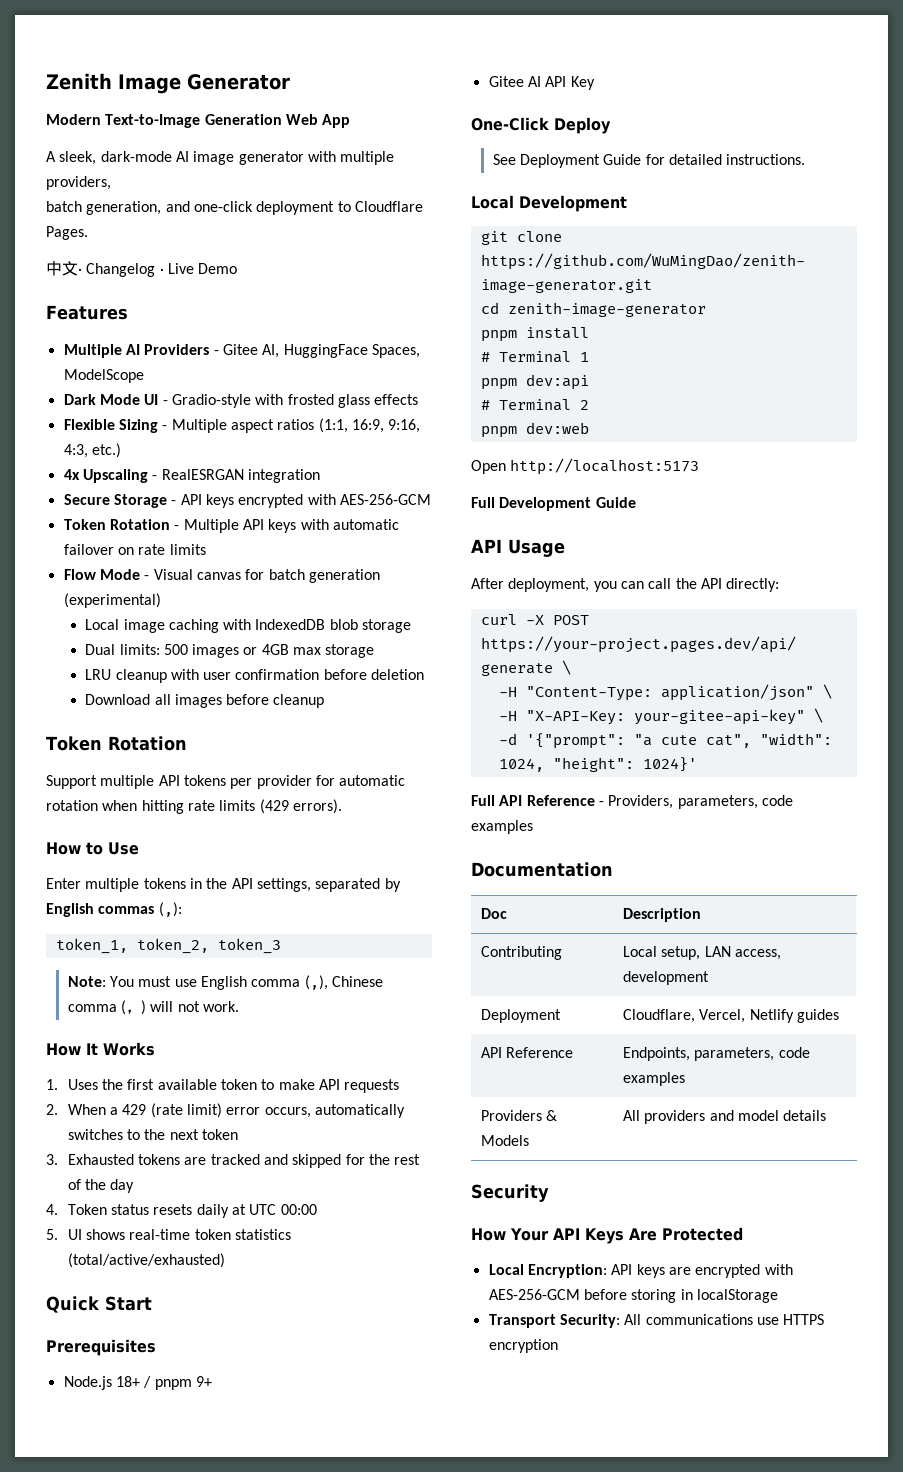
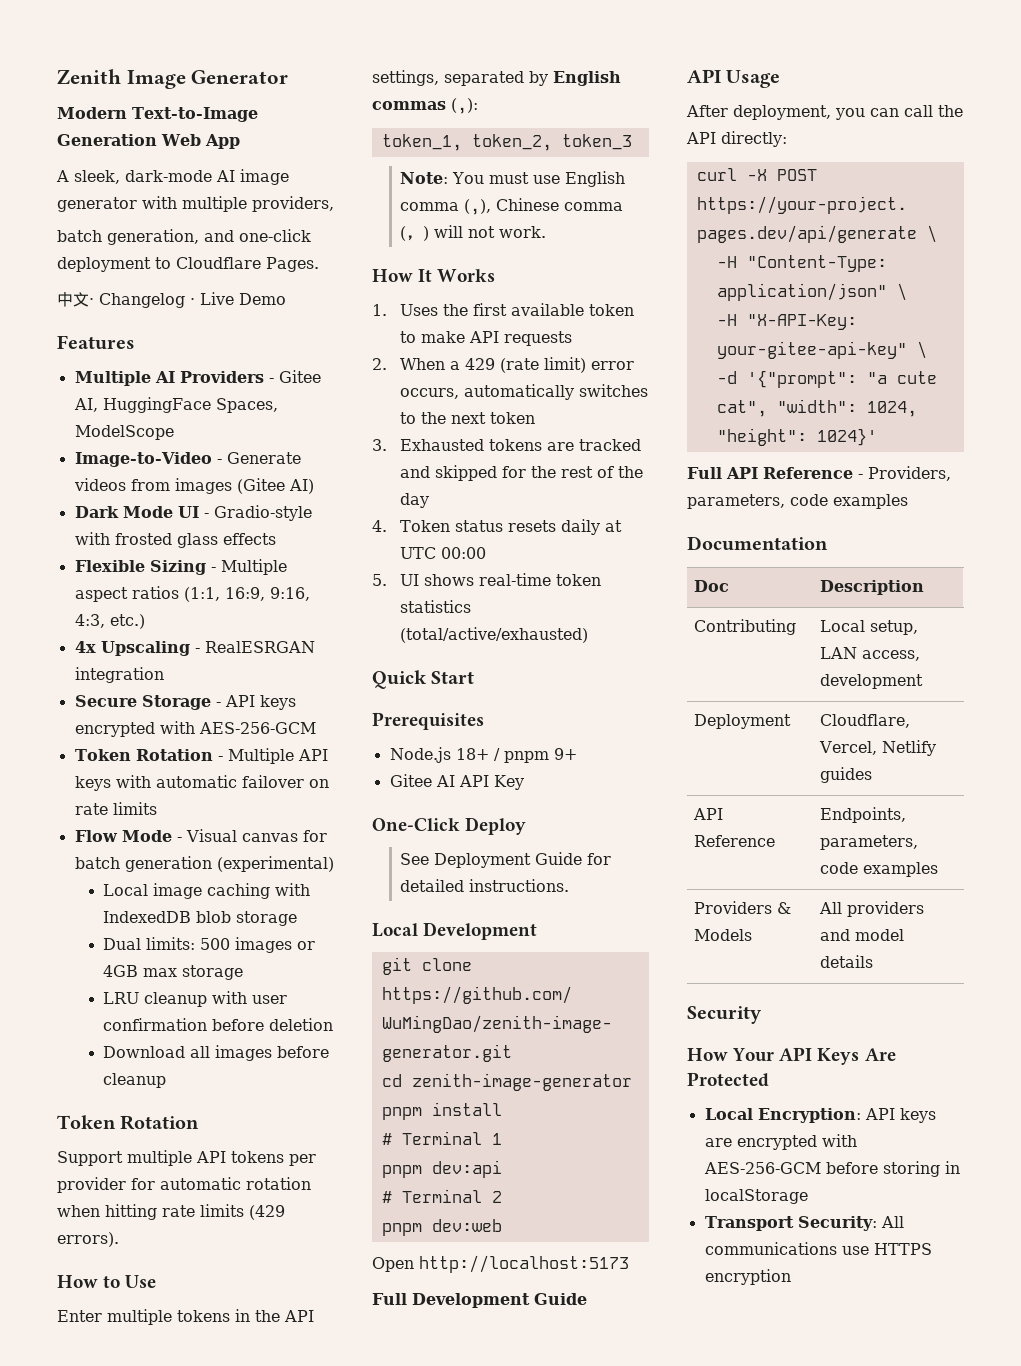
(144, 376) none -> [74,452,301,467] [73,478,314,494] // Image-to-Video - Generate videos from images (Gitee AI)

